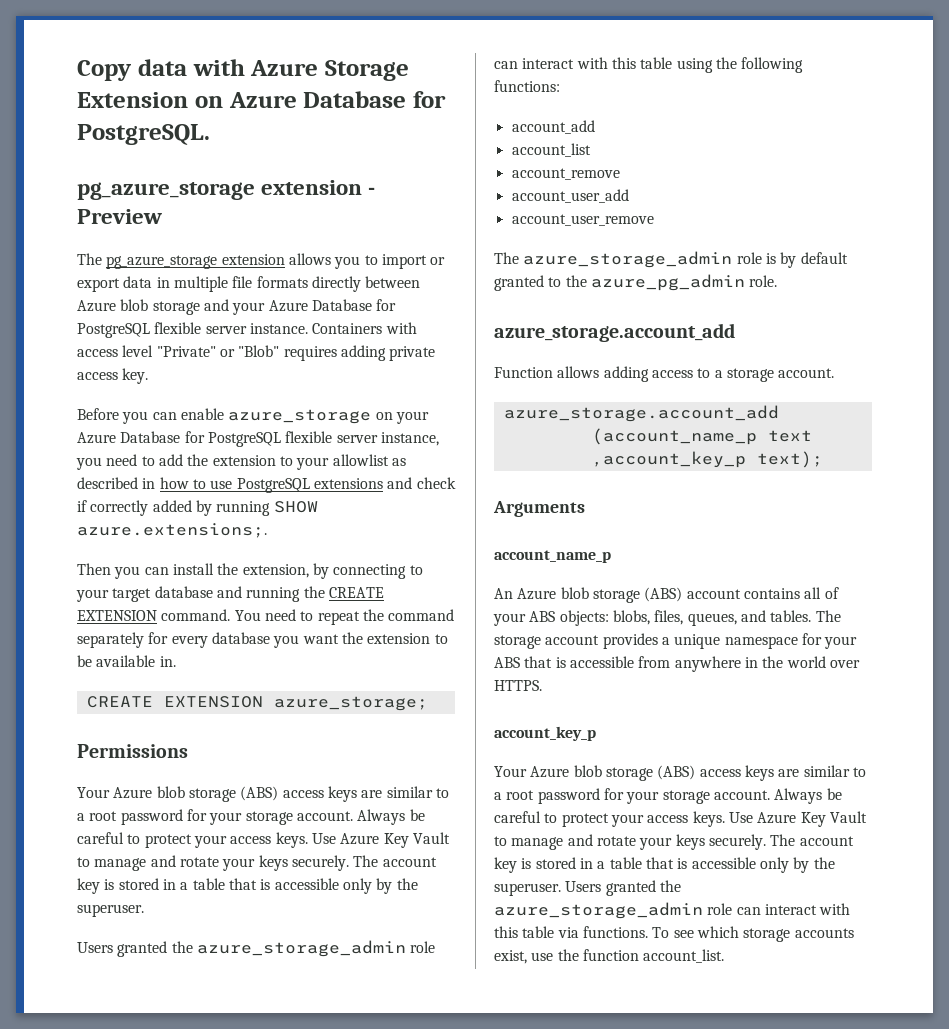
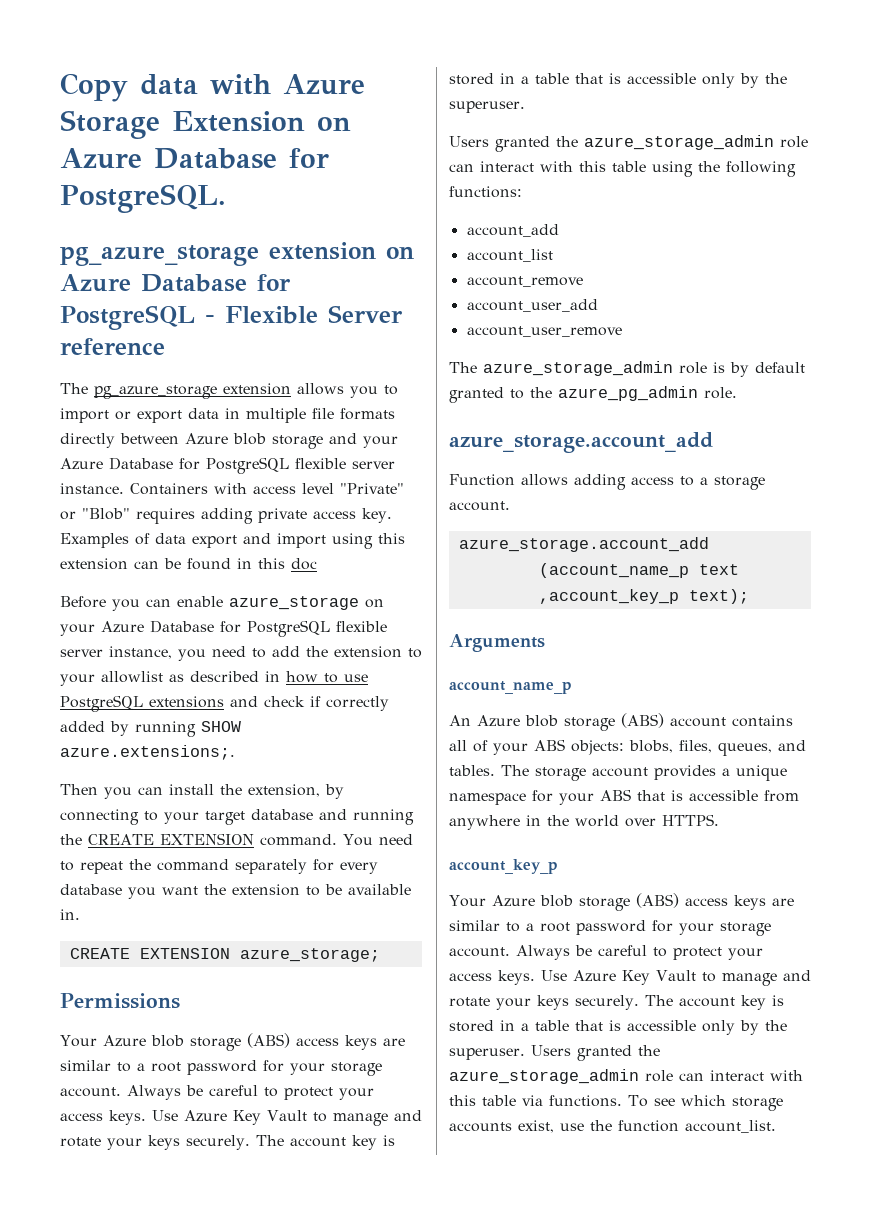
[368,187,376,195] [77,209,162,224] - Preview -> [386,246,414,259] [60,274,291,292] [60,305,403,330] [60,338,165,355] on Azure Database for PostgreSQL - Flexible Server reference
(149, 376) none -> [60,533,405,549] [60,558,317,570] Examples of data export and import using this extension can be found in this doc

